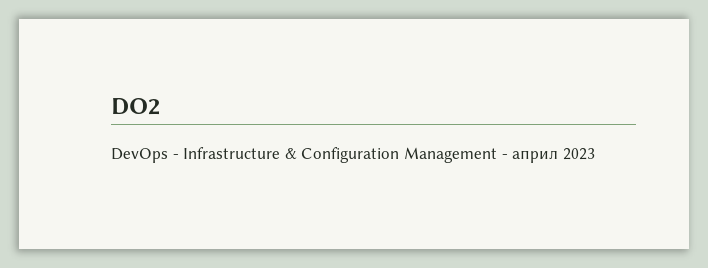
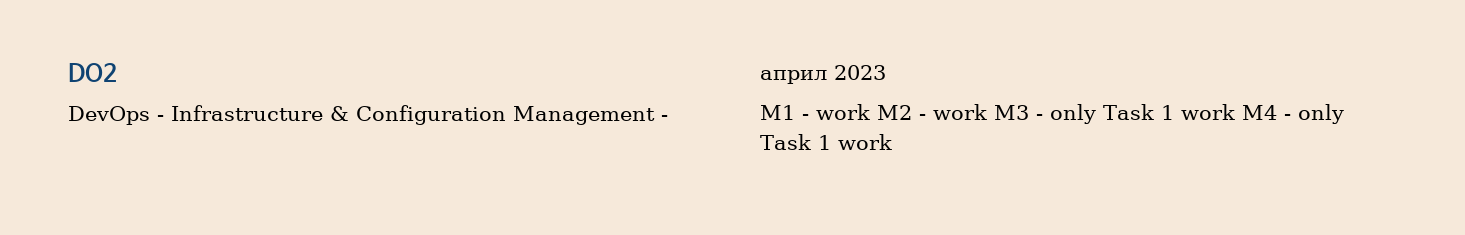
(595, 154) none -> [760,104,1344,124] [760,134,892,150] // M1 - work M2 - work M3 - only Task 1 work M4 - only Task 1 work

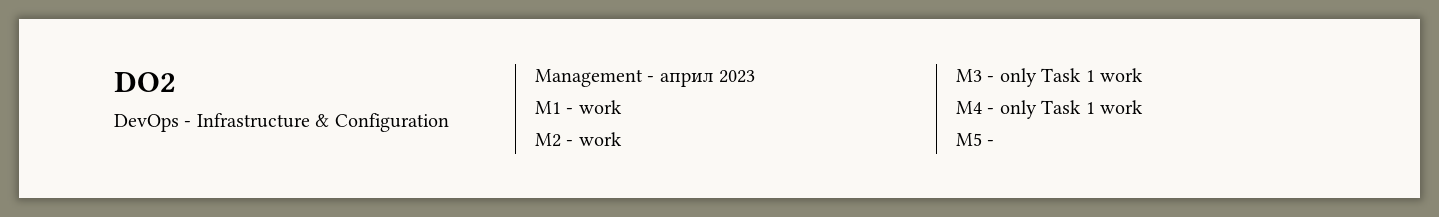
(870, 112) none -> (622, 107) //
(987, 112) none -> (622, 139) //
(1235, 112) none -> (1143, 75) //
(892, 142) none -> [956,133,995,146] // M5 -

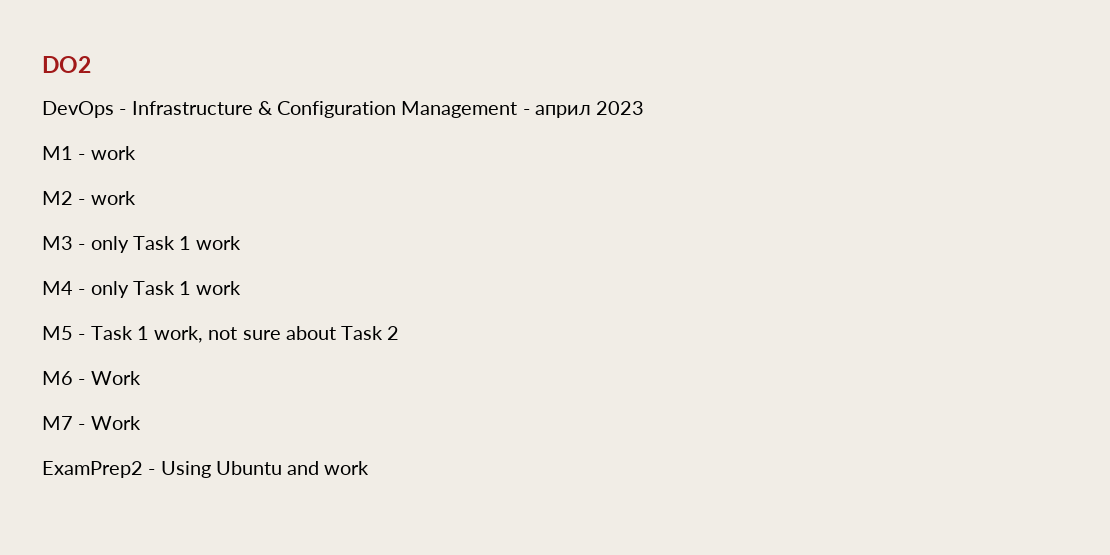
(995, 143) none -> [90,326,400,343] [42,371,141,385] [42,416,141,430] [42,461,370,478] Task 1 work, not sure about Task 2 // M6 - Work // M7 - Work // ExamPrep2 - Using Ubuntu and work

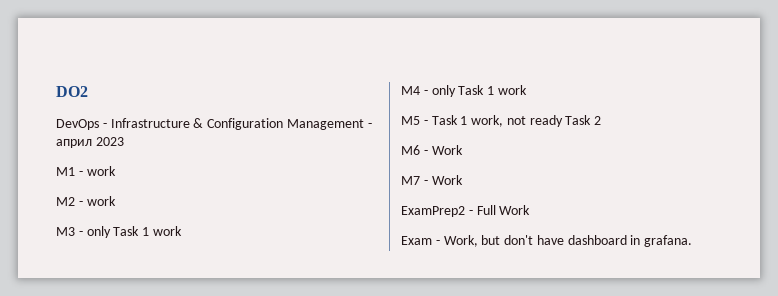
[242,326,336,340] sure about -> [529,115,563,127] ready
[160,461,370,478] Using Ubuntu and work -> [476,205,531,215] [401,235,693,247] Full Work // Exam - Work, but don't have dashboard in grafana.

